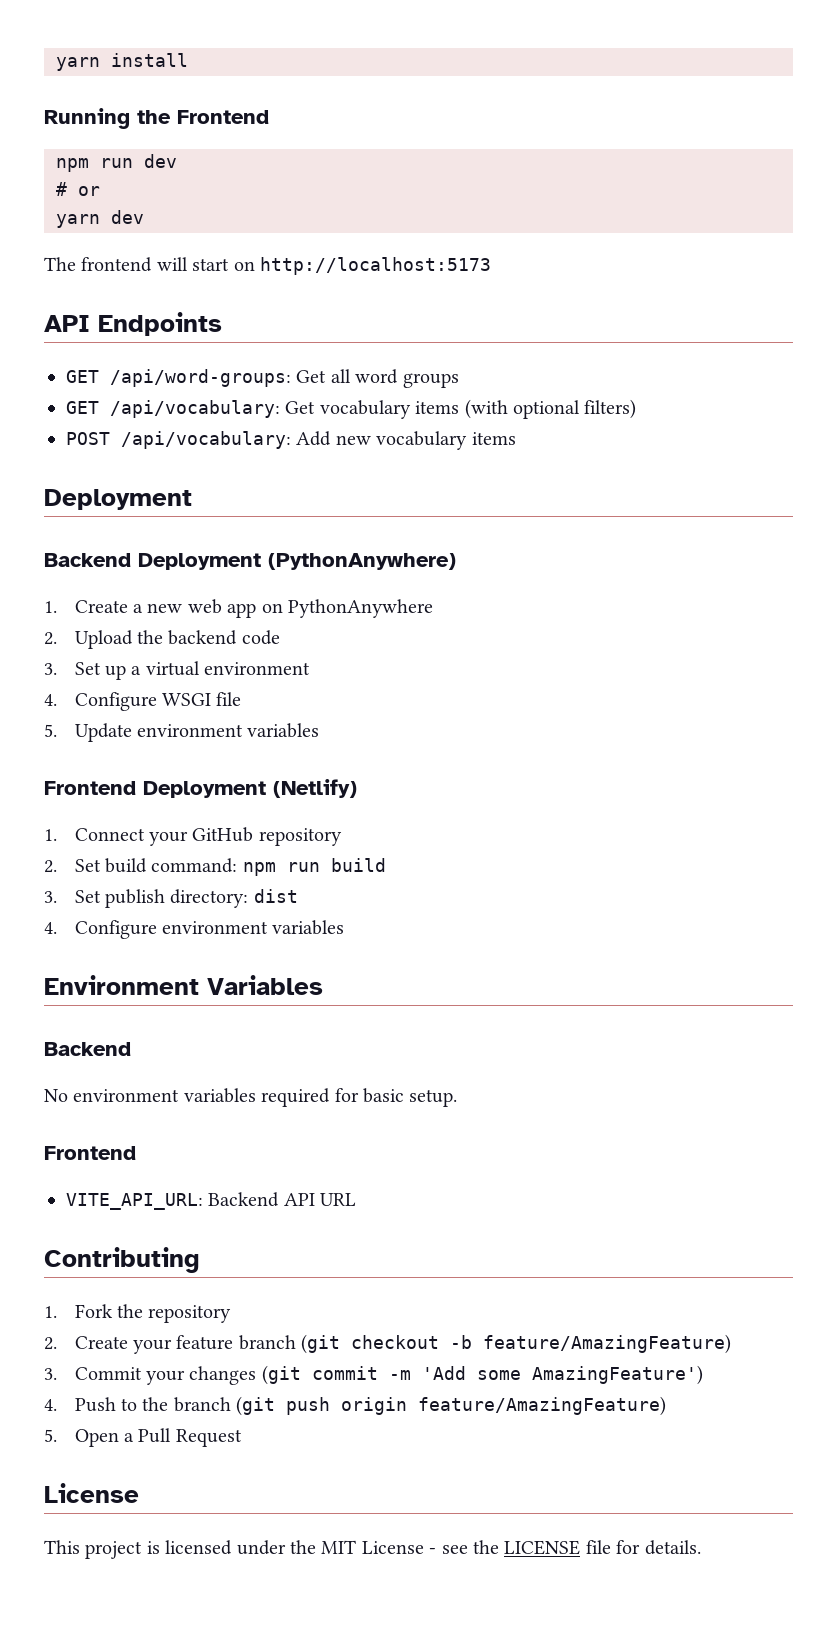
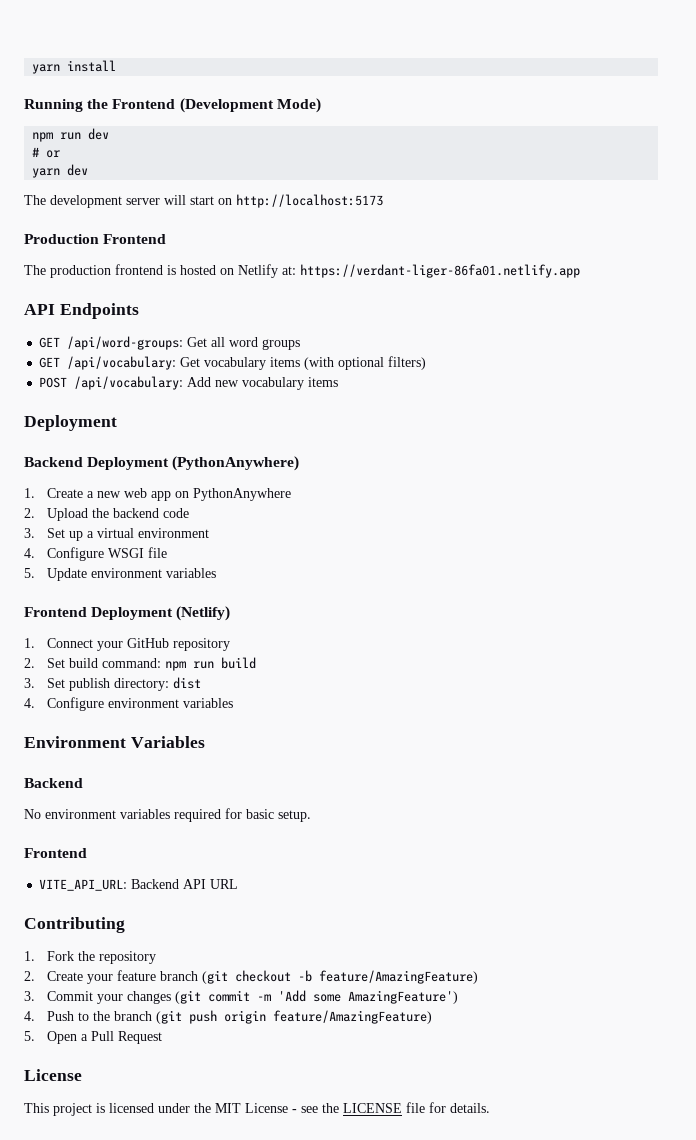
(269, 117) none -> [179,98,321,113] (Development Mode)
[81,257,153,272] frontend -> [50,195,160,208] development server
(491, 266) none -> [24,234,167,244] [24,264,580,278] // Production Frontend // The production frontend is hosted on Netlify at: https://verdant-liger-86fa01.netlify.app

